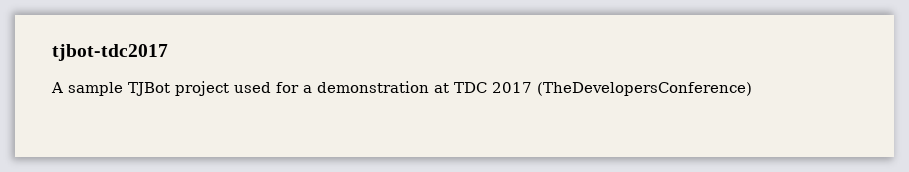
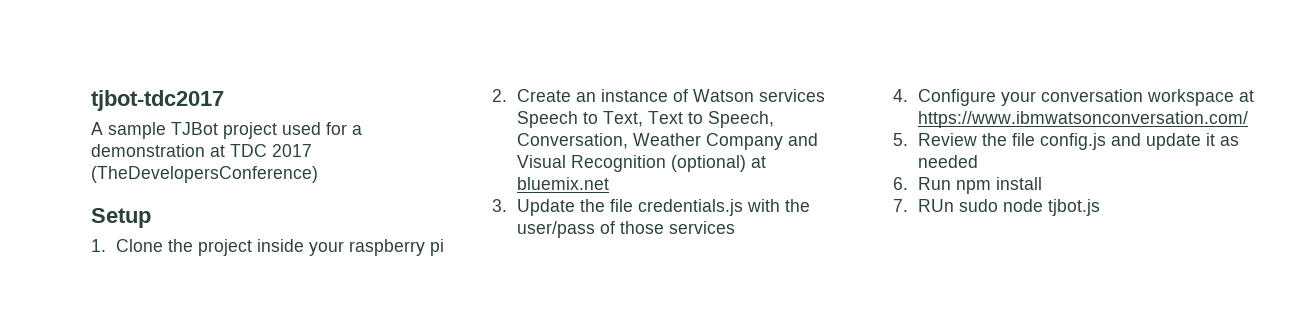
(752, 89) none -> [91,208,151,228] [91,239,445,256] [492,89,826,102] [517,111,775,128] [517,133,819,150] [517,155,767,172] [517,177,610,190] [492,199,811,216] [517,221,736,238] [893,89,1255,106] [918,111,1249,128] [893,133,1240,150] [918,155,979,168] [893,177,1043,194] [893,199,1101,216] // Setup // 1. Clone the project inside your raspberry pi // 2. Create an instance of Watson services Speech to Text, Text to Speech, Conversation, Weather Company and Visual Recognition (optional) at bluemix.net // 3. Update the file credentials.js with the user/pass of those services // 4. Configure your conversation workspace at https://www.ibmwatsonconversation.com/ // 5. Review the file config.js and update it as needed // 6. Run npm install // 7. RUn sudo node tjbot.js

